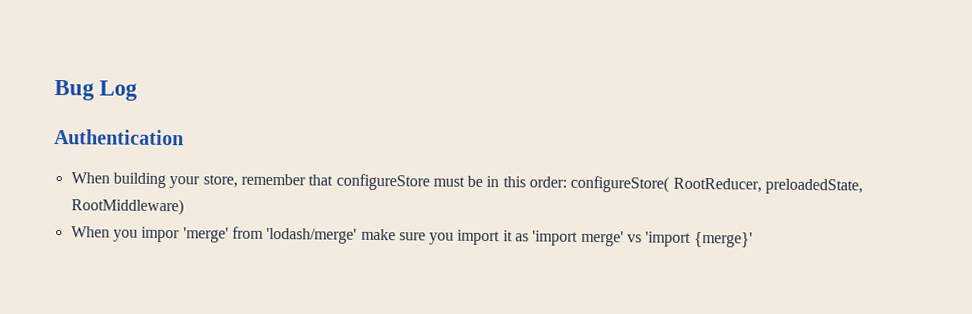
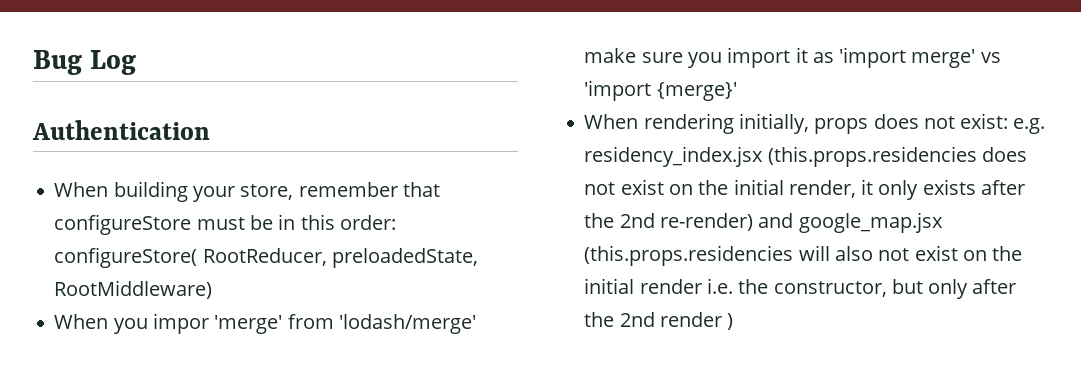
(753, 239) none -> [584,113,1046,134] [584,146,1027,167] [584,179,1025,200] [584,212,943,233] [584,245,1023,266] [584,278,1017,299] [584,312,734,330] // When rendering initially, props does not exist: e.g. residency_index.jsx (this.props.residencies does not exist on the initial render, it only exists after the 2nd re-render) and google_map.jsx (this.props.residencies will also not exist on the initial render i.e. the constructor, but only after the 2nd render )

